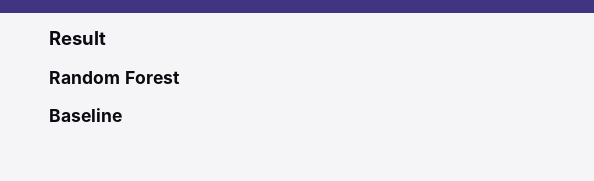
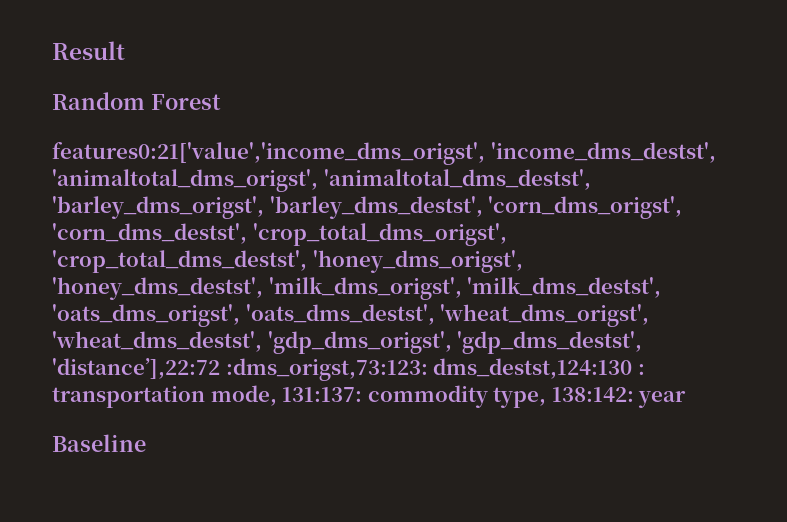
(180, 77) none -> [52,142,716,165] [52,169,591,192] [52,196,683,219] [52,223,507,246] [52,250,523,273] [52,277,662,300] [52,304,650,327] [52,331,643,354] [52,358,645,381] [52,385,687,408] // features0:21['value','income_dms_origst', 'income_dms_destst', 'animaltotal_dms_origst', 'animaltotal_dms_destst', 'barley_dms_origst', 'barley_dms_destst', 'corn_dms_origst', 'corn_dms_destst', 'crop_total_dms_origst', 'crop_total_dms_destst', 'honey_dms_origst', 'honey_dms_destst', 'milk_dms_origst', 'milk_dms_destst', 'oats_dms_origst', 'oats_dms_destst', 'wheat_dms_origst', 'wheat_dms_destst', 'gdp_dms_origst', 'gdp_dms_destst', 'distance’],22:72 :dms_origst,73:123: dms_destst,124:130 : transportation mode, 131:137: commodity type, 138:142: year

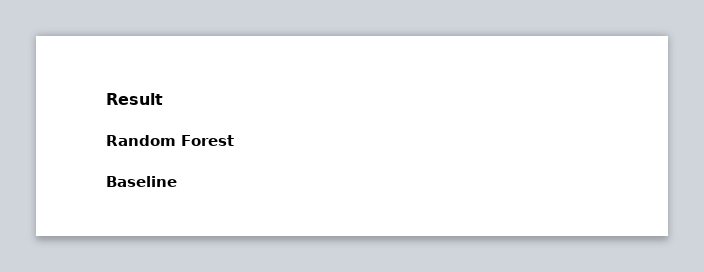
[52,142,716,165] [52,169,591,192] [52,196,683,219] [52,223,507,246] [52,250,523,273] [52,277,662,300] [52,304,650,327] [52,331,643,354] [52,358,645,381] [52,385,687,408] // features0:21['value','income_dms_origst', 'income_dms_destst', 'animaltotal_dms_origst', 'animaltotal_dms_destst', 'barley_dms_origst', 'barley_dms_destst', 'corn_dms_origst', 'corn_dms_destst', 'crop_total_dms_origst', 'crop_total_dms_destst', 'honey_dms_origst', 'honey_dms_destst', 'milk_dms_origst', 'milk_dms_destst', 'oats_dms_origst', 'oats_dms_destst', 'wheat_dms_origst', 'wheat_dms_destst', 'gdp_dms_origst', 'gdp_dms_destst', 'distance’],22:72 :dms_origst,73:123: dms_destst,124:130 : transportation mode, 131:137: commodity type, 138:142: year -> (234, 140) none

